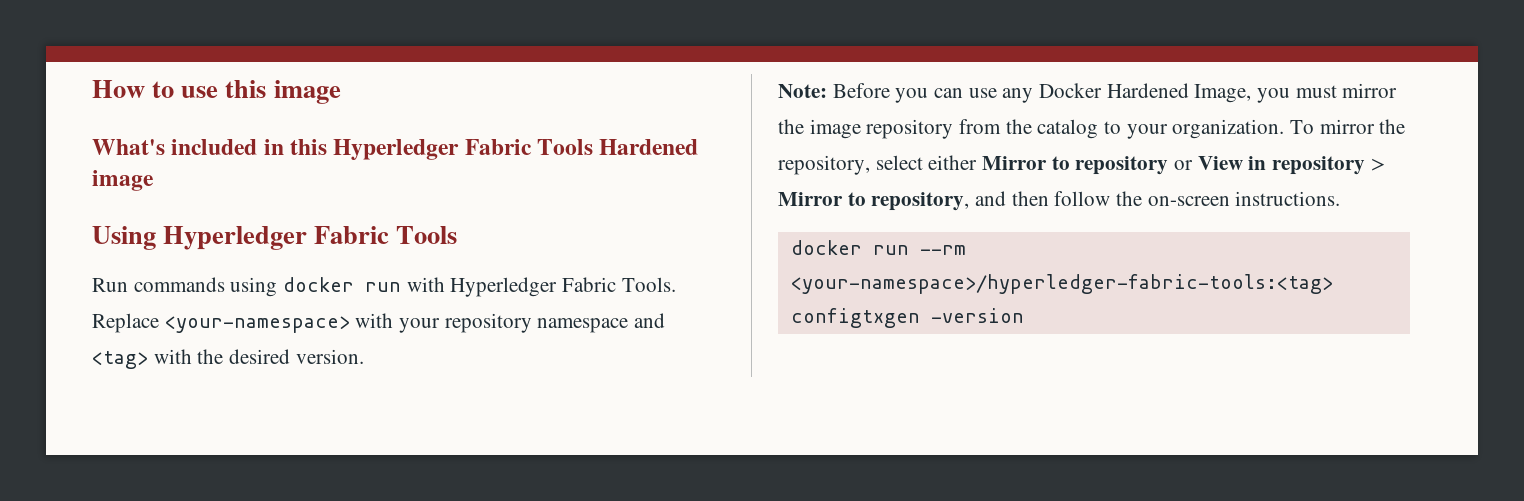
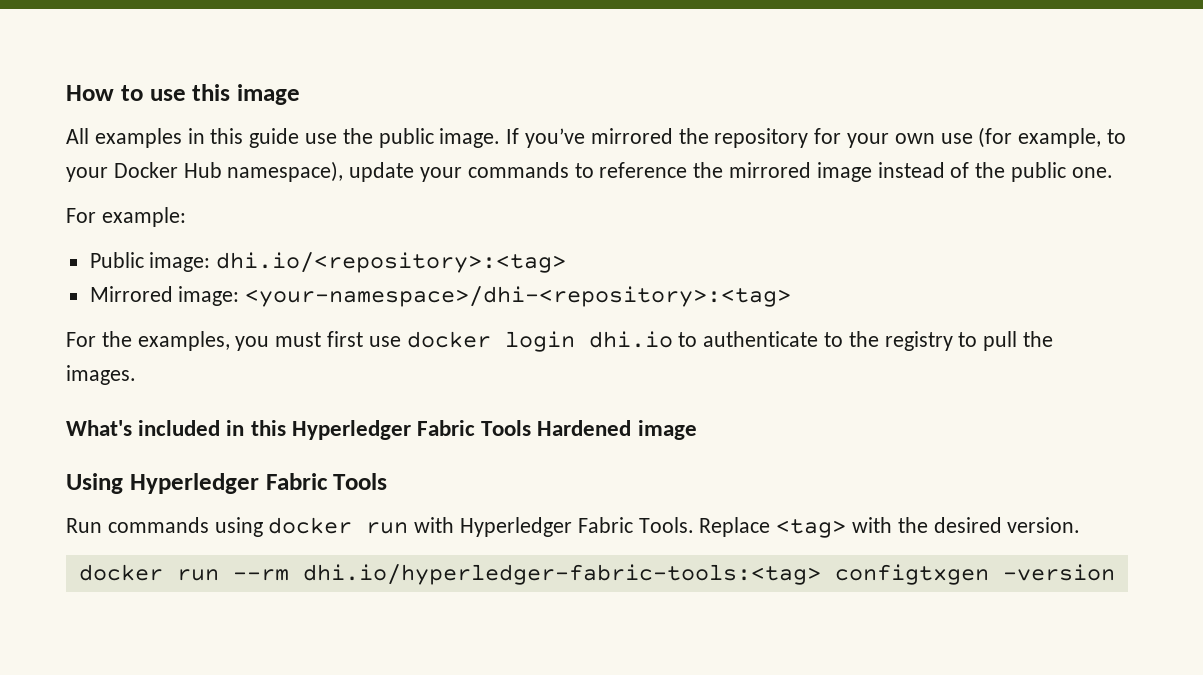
(341, 92) none -> [66,127,1127,148] [66,161,1113,182] [66,207,186,227] [89,252,567,273] [89,286,792,307] [66,331,1054,352] [66,365,136,385] // All examples in this guide use the public image. If you’ve mirrored the repository for your own use (for example, to your Docker Hub namespace), update your commands to reference the mirrored image instead of the public one. // For example: // Public image: dhi.io/<repository>:<tag> // Mirrored image: <your-namespace>/dhi-<repository>:<tag> // For the examples, you must first use docker login dhi.io to authenticate to the registry to pull the images.
[164,313,666,333] <your-namespace> with your repository namespace and -> (771, 527) none
[778,83,1398,103] [778,119,1406,139] [778,155,1385,175] [778,191,1341,211] // Note: Before you can use any Docker Hardened Image, you must mirror the image repository from the catalog to your organization. To mirror the repository, select either Mirror to repository or View in repository > Mirror to repository, and then follow the on-screen instructions. -> (1081, 525) none
[790,274,1333,294] <your-namespace>/hyperledger-fabric-tools:<tag> -> [302,564,821,585] dhi.io/hyperledger-fabric-tools:<tag>

